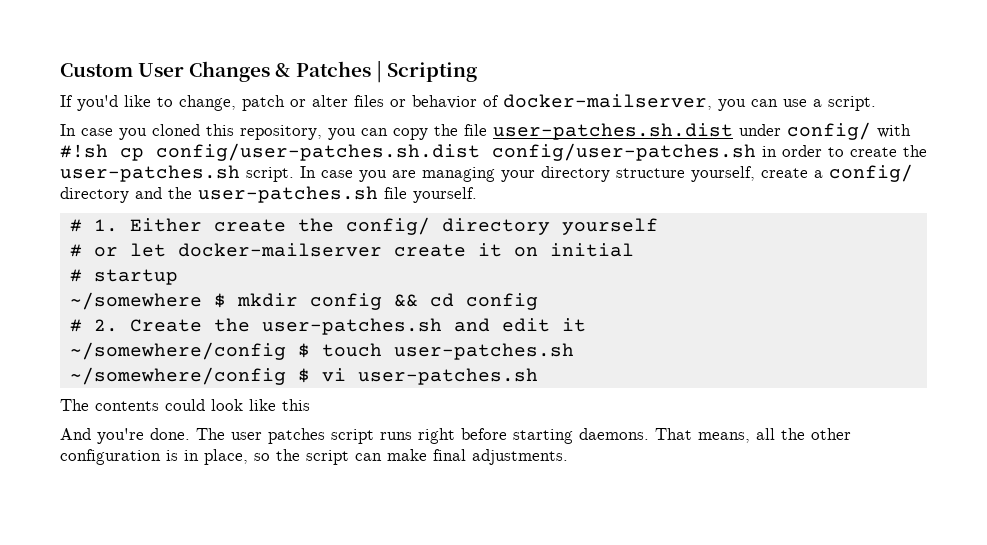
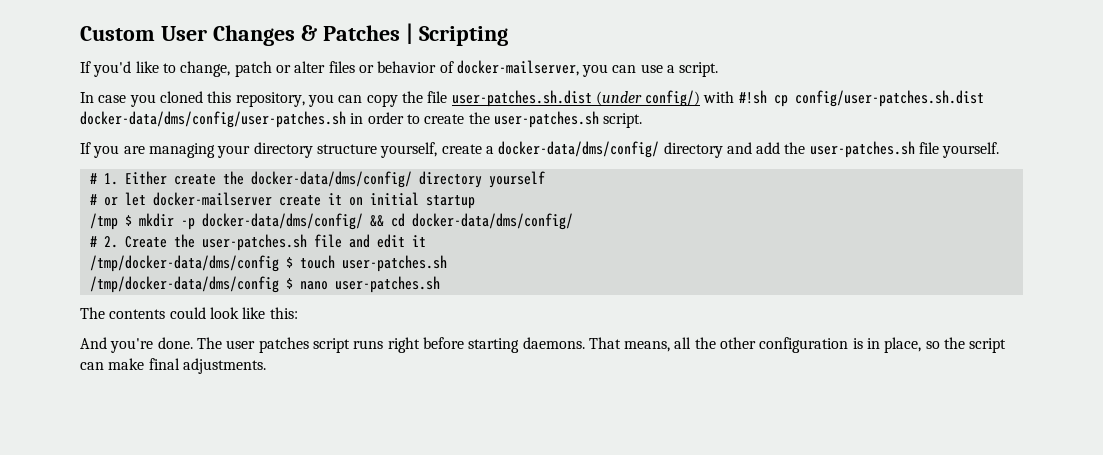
[739,122,871,140] under config/ -> [595,90,701,107] (under config/)
[492,143,756,161] config/user-patches.sh -> [80,111,346,128] docker-data/dms/config/user-patches.sh
[300,166,353,178] In case -> [80,142,91,154] // If
[829,164,913,182] config/ -> [498,141,660,158] docker-data/dms/config/
(162, 193) none -> [756,142,781,154] add
[345,217,430,235] config/ -> [250,171,412,188] docker-data/dms/config/
[69,269,82,282] // # -> (419, 199) none
[69,292,202,310] ~/somewhere -> [89,213,118,230] /tmp
[309,293,382,310] config -> [180,213,363,230] -p docker-data/dms/config/
[465,293,538,310] config -> [411,213,573,230] docker-data/dms/config/
(442, 326) none -> [313,234,342,248] file
[69,342,286,360] ~/somewhere/config -> [89,255,279,272] /tmp/docker-data/dms/config
[69,367,346,385] ~/somewhere/config $ vi -> [89,276,328,293] /tmp/docker-data/dms/config $ nano
[282,399,310,411] this -> [269,307,298,319] this:

